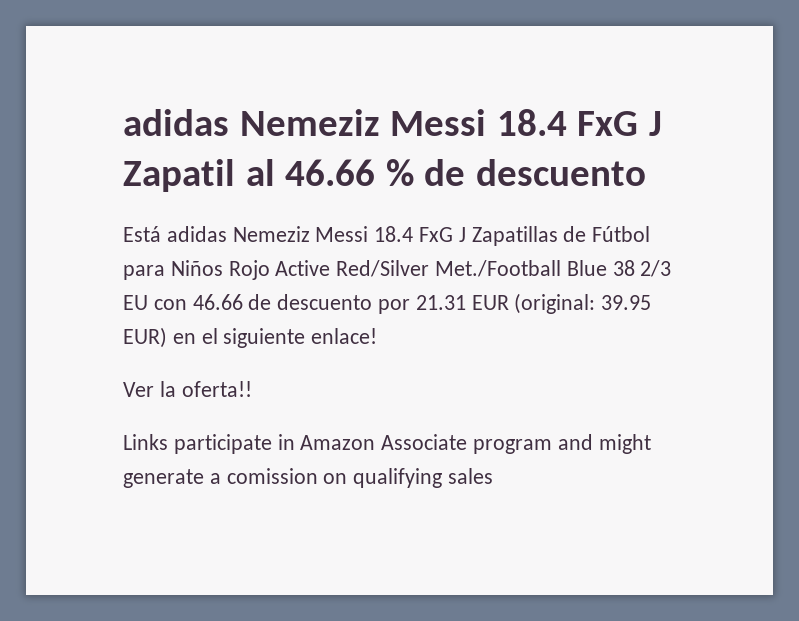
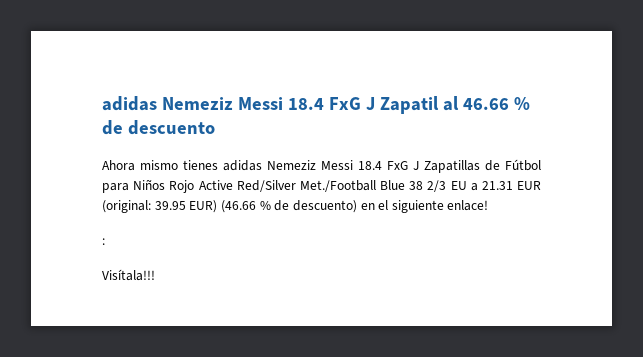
[123,226,161,242] Está -> [102,160,218,171] Ahora mismo tienes
[153,294,411,314] con 46.66 de descuento por -> [470,183,478,191] a
(167, 337) none -> [220,200,357,213] (46.66 % de descuento)
[123,381,252,397] [123,434,651,454] [123,468,494,488] Ver la oferta!! // Links participate in Amazon Associate program and might generate a comission on qualifying sales -> [102,238,105,245] [102,269,155,281] : // Visítala!!!

